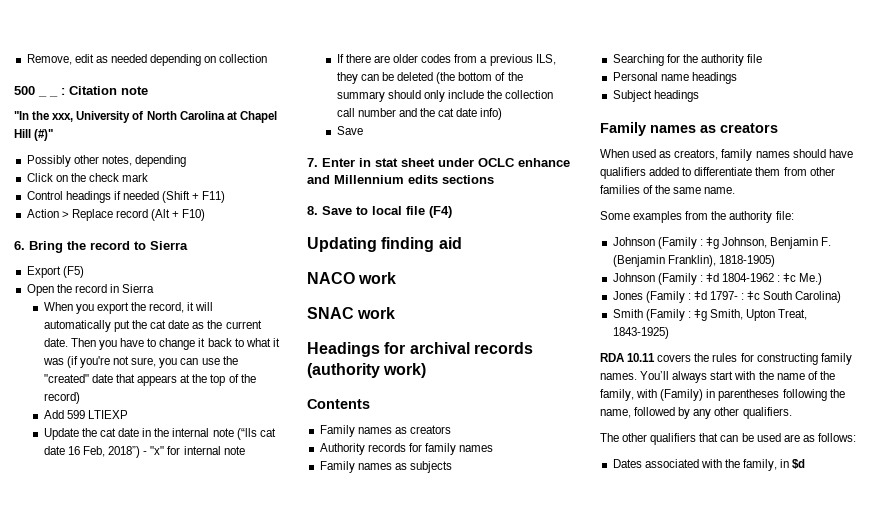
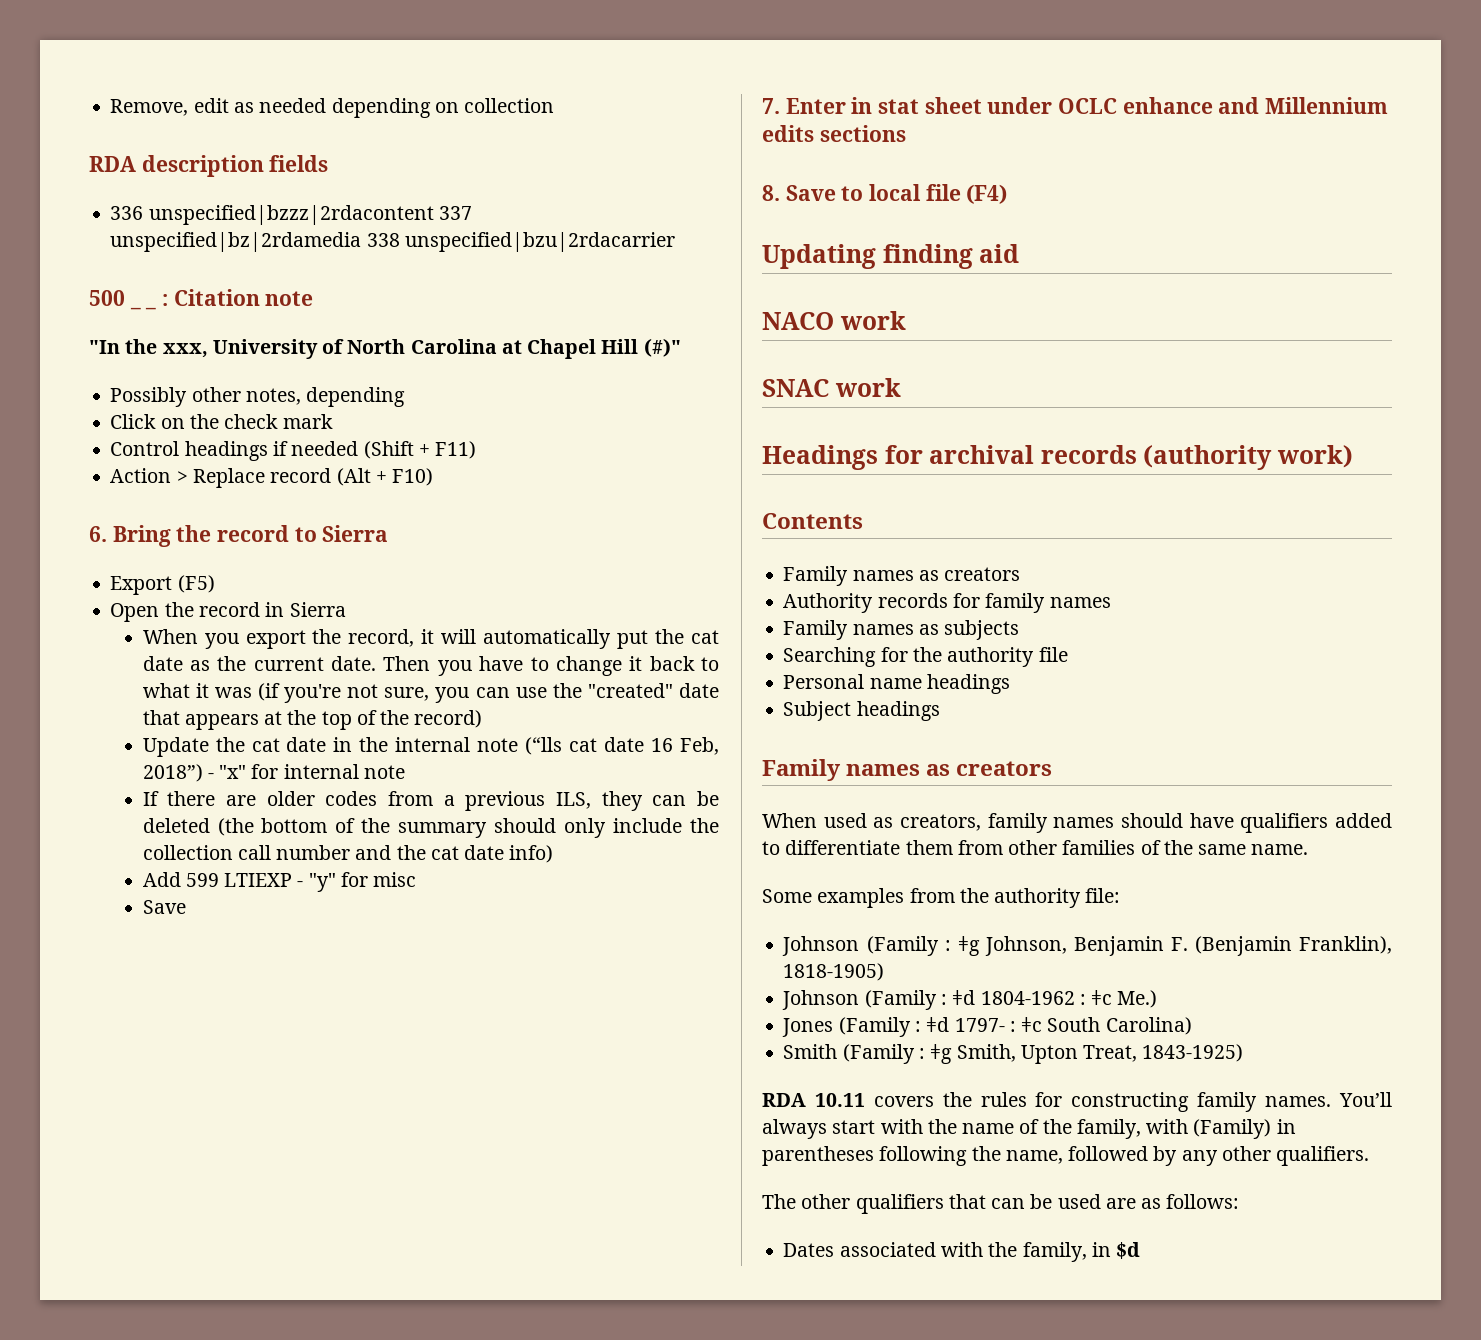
(268, 58) none -> [89,155,329,177] [110,205,472,225] [110,232,675,252] // RDA description fields // 336 unspecified|bzzz|2rdacontent 337 unspecified|bz|2rdamedia 338 unspecified|bzu|2rdacarrier
[43,410,129,419] // Add 599 LTIEXP -> (483, 719) none
(503, 114) none -> [142,872,417,892] // Add 599 LTIEXP - "y" for misc

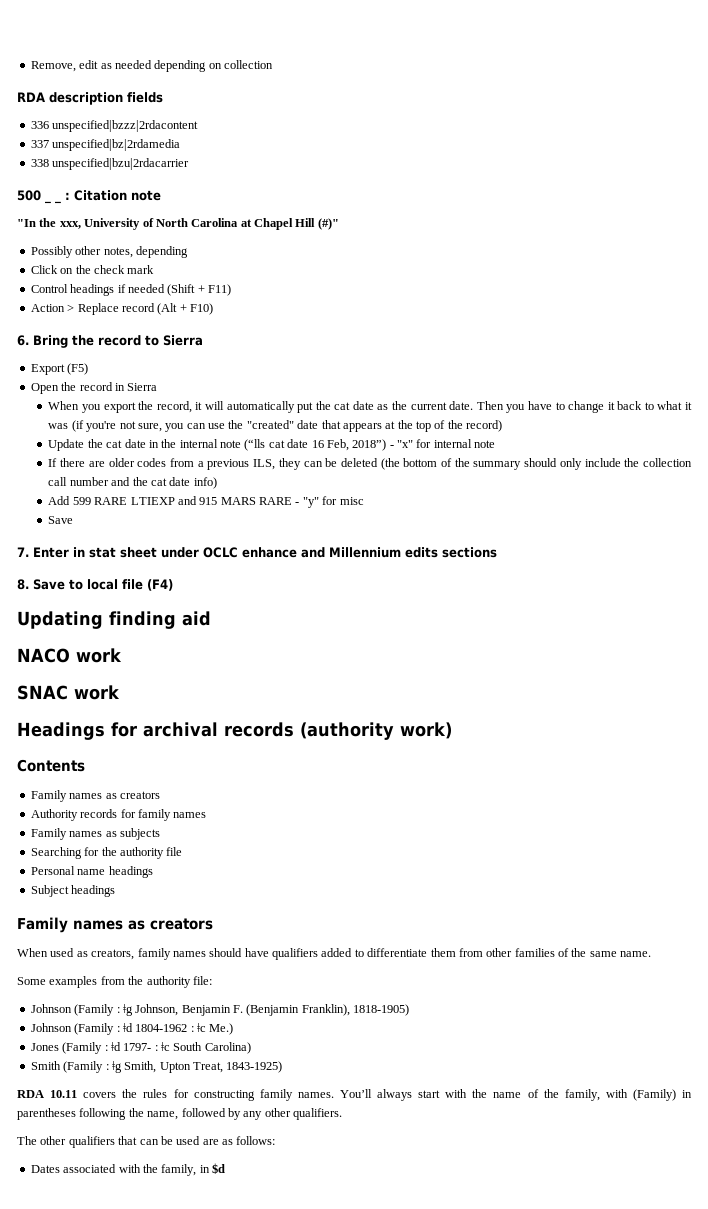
(434, 215) none -> (199, 126) //
(362, 242) none -> (181, 145) //
[224,873,293,887] LTIEXP -> [94,496,293,505] RARE LTIEXP and 915 MARS RARE

